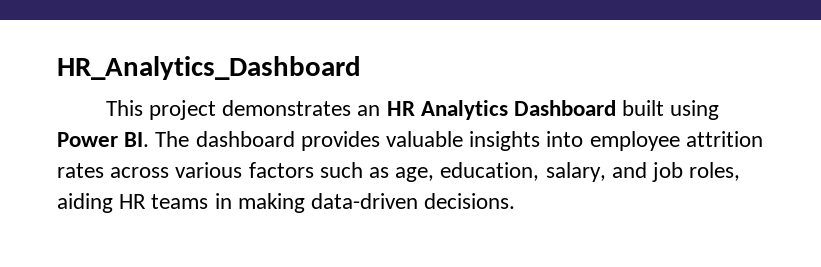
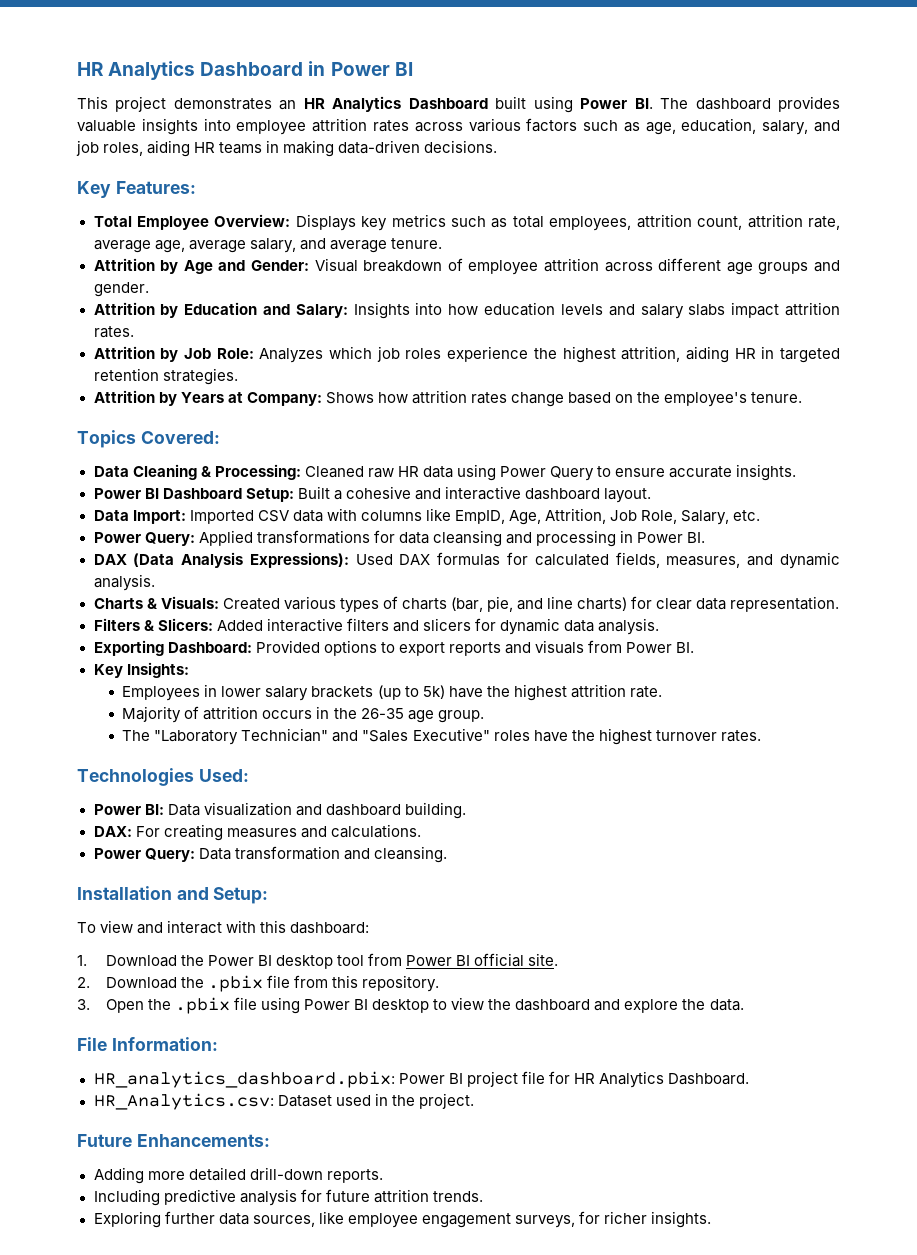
[57,56,361,80] HR_Analytics_Dashboard -> [77,61,413,80] HR Analytics Dashboard in Power BI
(516, 201) none -> [77,181,196,198] [93,214,840,231] [93,238,442,253] [93,258,841,275] [93,282,149,297] [93,302,840,319] [93,326,134,338] [93,346,841,363] [93,368,238,385] [93,390,803,407] [77,430,220,448] [93,464,797,481] [93,486,651,503] [93,508,761,525] [93,530,706,547] [93,552,840,569] [93,574,155,591] [93,596,840,613] [93,618,660,635] [93,640,695,656] [93,662,189,678] [122,684,662,701] [122,706,484,723] [122,728,761,745] [77,768,249,786] [93,802,466,819] [93,824,421,841] [93,846,447,863] [77,886,269,904] [77,920,370,934] [77,953,559,969] [77,975,440,992] [77,997,744,1014] [77,1037,218,1051] [93,1071,749,1088] [93,1093,474,1110] [77,1134,270,1147] [93,1167,383,1184] [93,1189,483,1206] [93,1211,711,1228] // Key Features: // Total Employee Overview: Displays key metrics such as total employees, attrition count, attrition rate, average age, average salary, and average tenure. // Attrition by Age and Gender: Visual breakdown of employee attrition across different age groups and gender. // Attrition by Education and Salary: Insights into how education levels and salary slabs impact attrition rates. // Attrition by Job Role: Analyzes which job roles experience the highest attrition, aiding HR in targeted retention strategies. // Attrition by Years at Company: Shows how attrition rates change based on the employee's tenure. // Topics Covered: // Data Cleaning & Processing: Cleaned raw HR data using Power Query to ensure accurate insights. // Power BI Dashboard Setup: Built a cohesive and interactive dashboard layout. // Data Import: Imported CSV data with columns like EmpID, Age, Attrition, Job Role, Salary, etc. // Power Query: Applied transformations for data cleansing and processing in Power BI. // DAX (Data Analysis Expressions): Used DAX formulas for calculated fields, measures, and dynamic analysis. // Charts & Visuals: Created various types of charts (bar, pie, and line charts) for clear data representation. // Filters & Slicers: Added interactive filters and slicers for dynamic data analysis. // Exporting Dashboard: Provided options to export reports and visuals from Power BI. // Key Insights: // Employees in lower salary brackets (up to 5k) have the highest attrition rate. // Majority of attrition occurs in the 26-35 age group. // The "Laboratory Technician" and "Sales Executive" roles have the highest turnover rates. // Technologies Used: // Power BI: Data visualization and dashboard building. // DAX: For creating measures and calculations. // Power Query: Data transformation and cleansing. // Installation and Setup: // To view and interact with this dashboard: // 1. Download the Power BI desktop tool from Power BI official site. // 2. Download the .pbix file from this repository. // 3. Open the .pbix file using Power BI desktop to view the dashboard and explore the data. // File Information: // HR_analytics_dashboard.pbix: Power BI project file for HR Analytics Dashboard. // HR_Analytics.csv: Dataset used in the project. // Future Enhancements: // Adding more detailed drill-down reports. // Including predictive analysis for future attrition trends. // Exploring further data sources, like employee engagement surveys, for richer insights.

